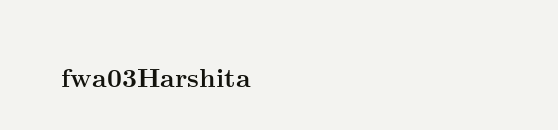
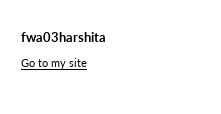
[61,69,251,87] fwa03Harshita -> [21,32,106,42] [21,58,87,69] fwa03harshita // Go to my site

